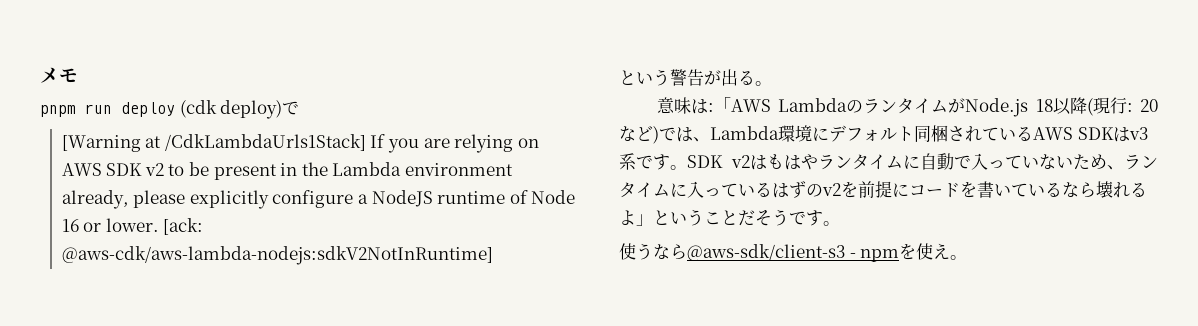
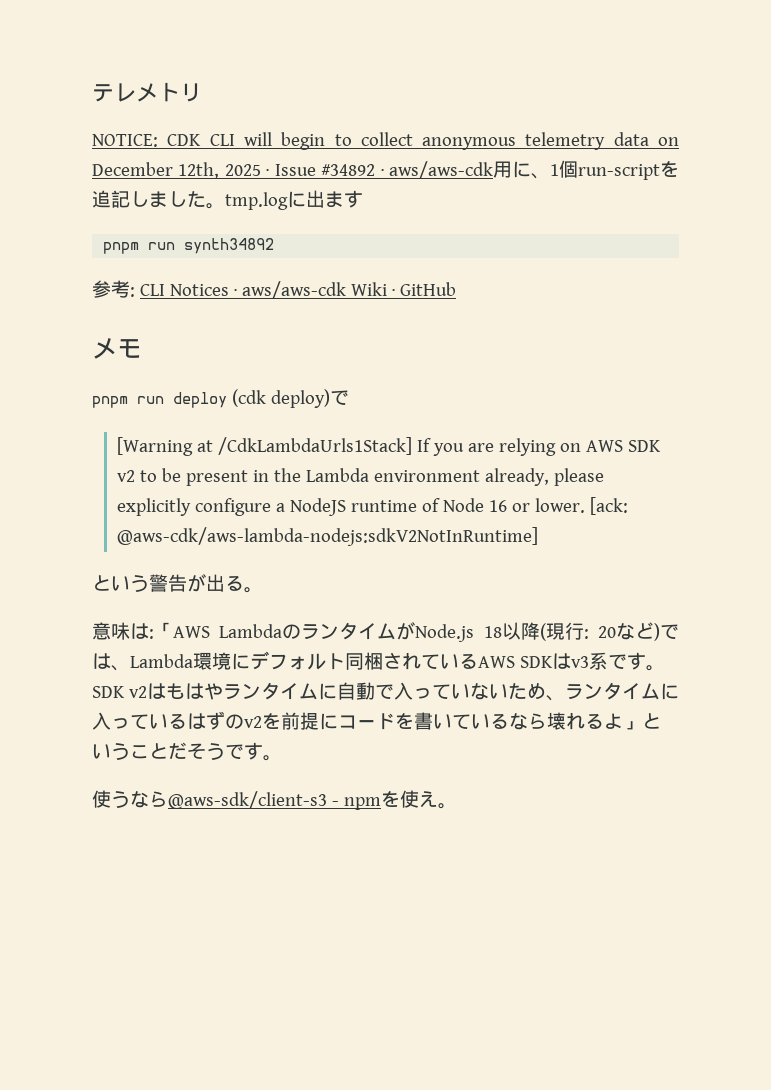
(40, 75) none -> [92,82,202,102] [92,132,679,150] [92,160,679,180] [92,190,363,210] [103,238,275,254] [92,280,456,299] テレメトリ // NOTICE: CDK CLI will begin to collect anonymous telemetry data on December 12th, 2025 · Issue #34892 · aws/aws-cdk用に、1個run-scriptを追記しました。tmp.logに出ます // pnpm run synth34892 // 参考: CLI Notices · aws/aws-cdk Wiki · GitHub //

